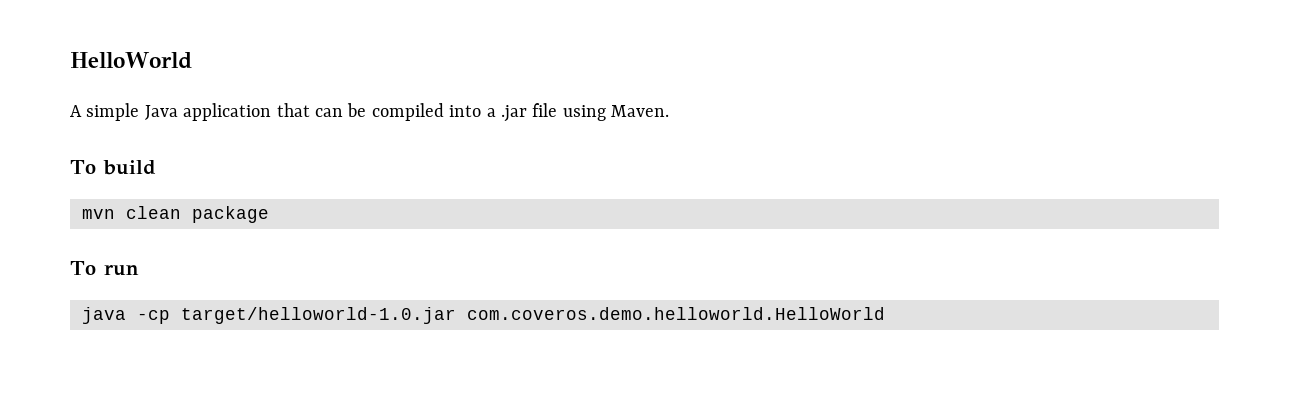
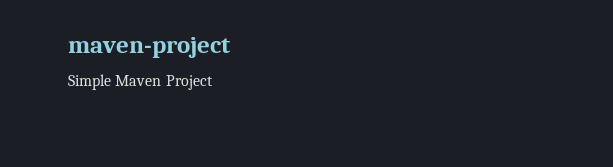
[70,52,192,69] [70,103,670,122] [70,160,156,175] [82,206,269,223] [70,261,139,276] [82,307,885,324] HelloWorld // A simple Java application that can be compiled into a .jar file using Maven. // To build // mvn clean package // To run // java -cp target/helloworld-1.0.jar com.coveros.demo.helloworld.HelloWorld -> [68,37,231,58] [68,74,213,90] maven-project // Simple Maven Project

